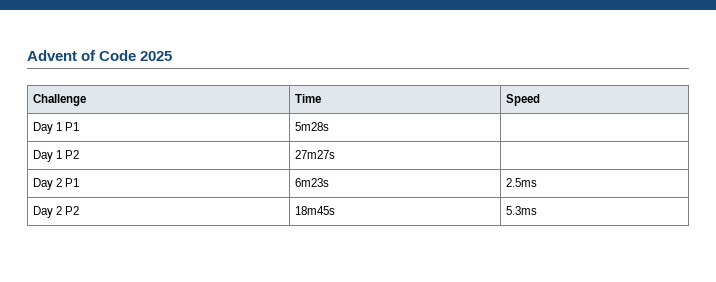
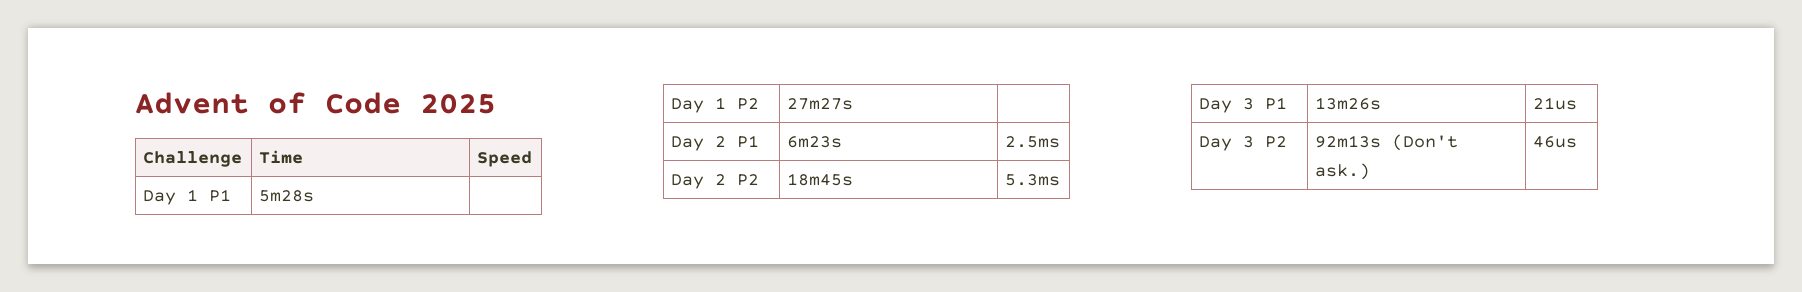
(538, 210) none -> [1199,97,1288,113] [1315,97,1382,110] [1533,97,1578,110] [1199,136,1288,151] [1315,134,1459,151] [1315,163,1371,180] [1533,136,1578,148] // Day 3 P1 | 13m26s | 21us // Day 3 P2 | 92m13s (Don't ask.) | 46us

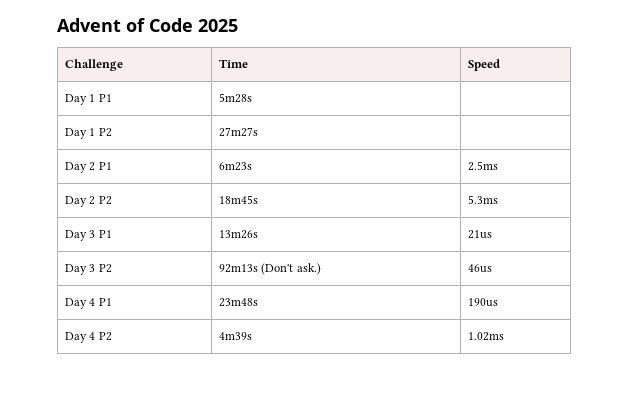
(1578, 142) none -> [64,298,112,309] [218,298,258,307] [467,298,498,307] [64,332,112,343] [218,332,252,340] [467,332,504,341] // Day 4 P1 | 23m48s | 190us // Day 4 P2 | 4m39s | 1.02ms

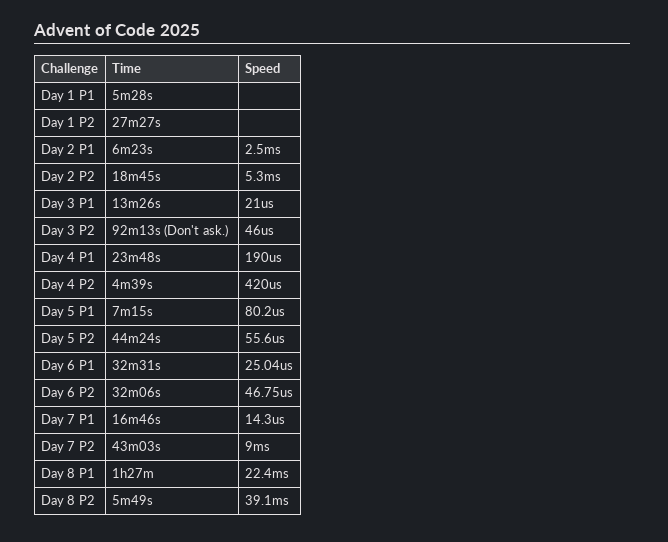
[467,332,504,341] 1.02ms -> [244,279,282,289] [40,306,95,318] [111,306,153,316] [244,306,285,316] [40,333,95,345] [111,333,161,343] [244,333,285,343] [40,360,95,372] [111,360,161,370] [244,360,293,370] [40,387,95,399] [111,387,161,397] [244,387,293,397] [40,414,95,426] [111,414,161,424] [244,414,285,424] [40,441,95,453] [111,441,161,451] [244,441,270,451] [40,468,95,480] [111,468,154,478] [244,468,289,478] [40,495,95,507] [111,495,153,505] [244,495,289,505] 420us // Day 5 P1 | 7m15s | 80.2us // Day 5 P2 | 44m24s | 55.6us // Day 6 P1 | 32m31s | 25.04us // Day 6 P2 | 32m06s | 46.75us // Day 7 P1 | 16m46s | 14.3us // Day 7 P2 | 43m03s | 9ms // Day 8 P1 | 1h27m | 22.4ms // Day 8 P2 | 5m49s | 39.1ms

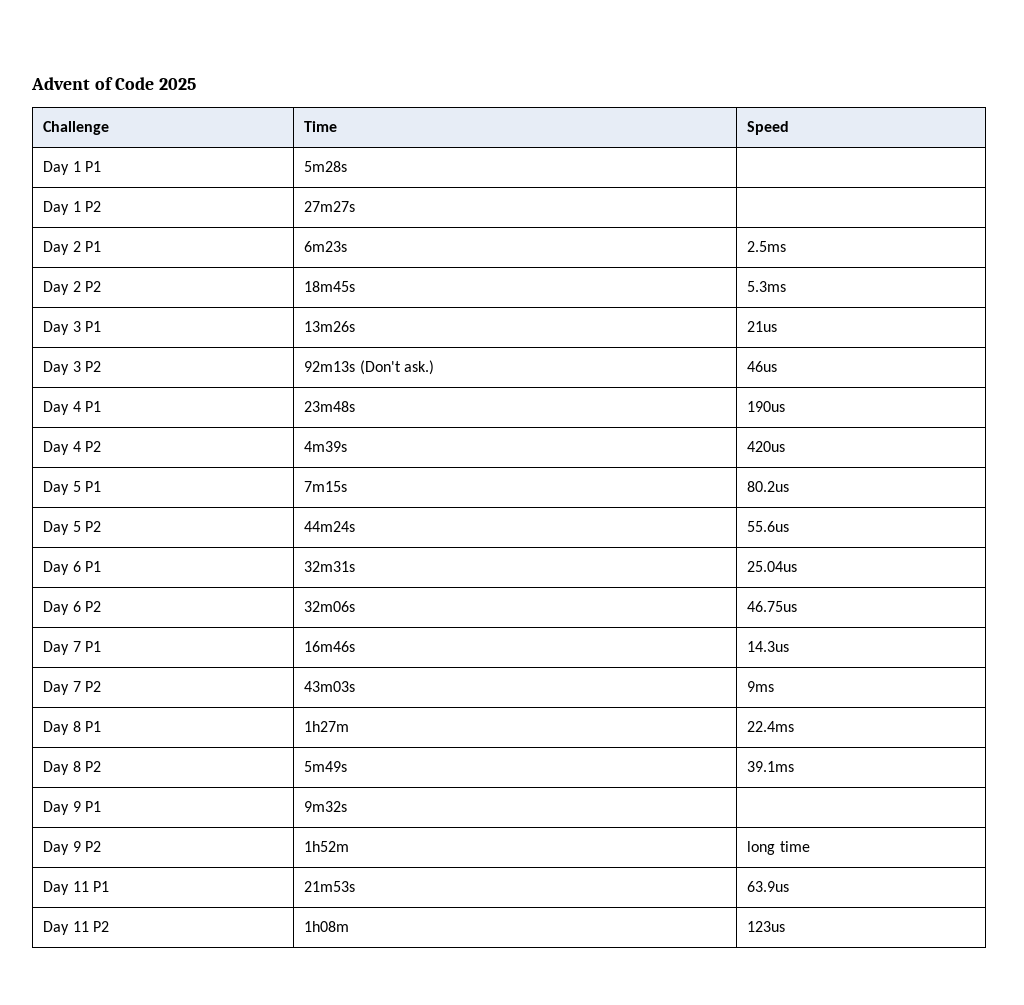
(289, 500) none -> [43,801,102,815] [304,801,348,812] [43,841,102,855] [304,841,350,852] [747,841,810,855] [43,881,110,895] [304,881,356,892] [747,881,790,892] [43,921,110,935] [304,921,350,932] [747,921,786,932] // Day 9 P1 | 9m32s | // Day 9 P2 | 1h52m | long time // Day 11 P1 | 21m53s | 63.9us // Day 11 P2 | 1h08m | 123us

